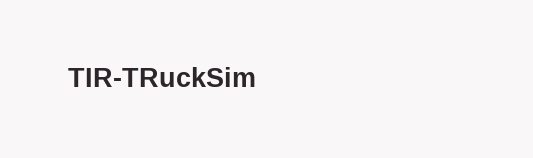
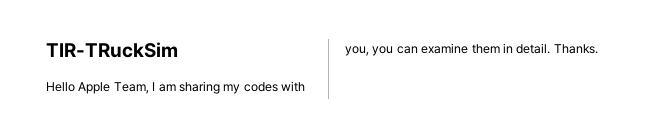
(256, 77) none -> [46,81,305,94] [345,43,598,56] // Hello Apple Team, I am sharing my codes with you, you can examine them in detail. Thanks.

